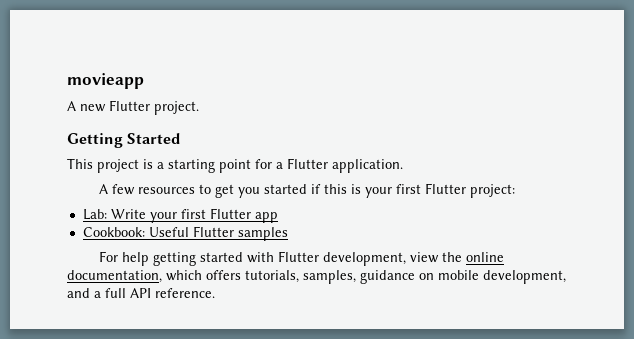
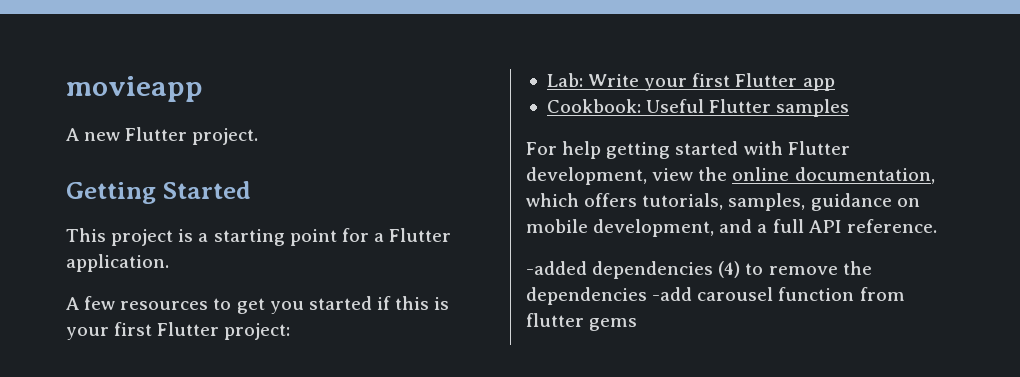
(215, 293) none -> [526,261,872,279] [526,287,905,305] [526,313,638,331] // -added dependencies (4) to remove the dependencies -add carousel function from flutter gems

